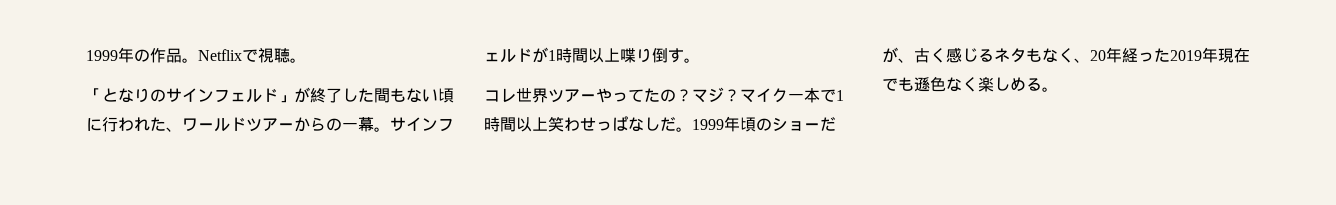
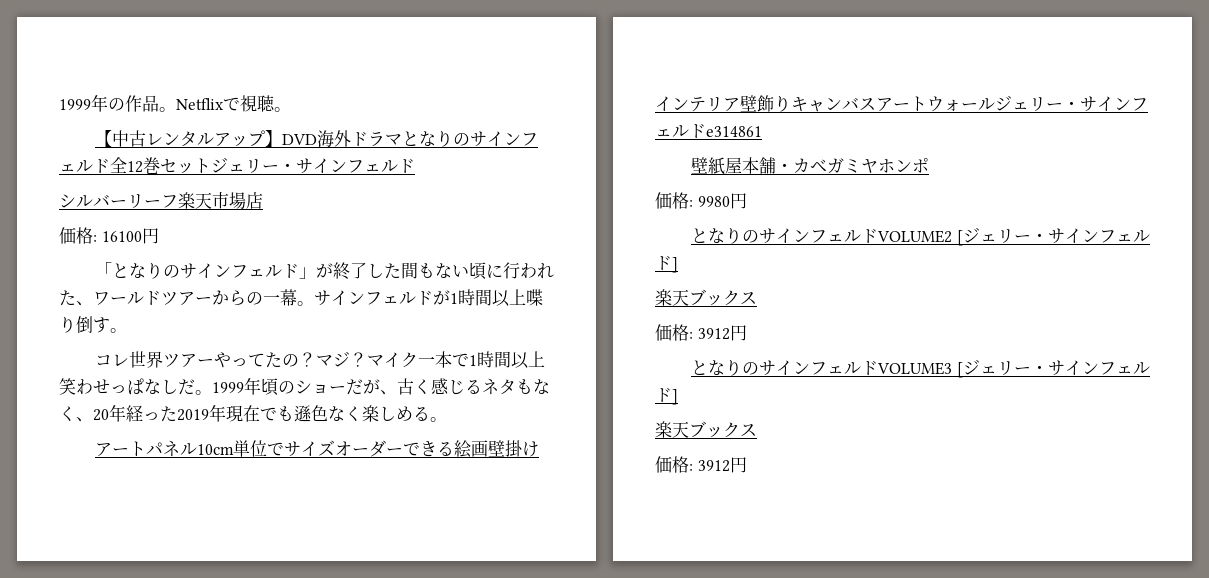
(306, 60) none -> [94,130,538,148] [59,157,415,174] [59,192,263,209] [59,227,159,244] // 【中古レンタルアップ】DVD海外ドラマとなりのサインフェルド全12巻セットジェリー・サインフェルド // シルバーリーフ楽天市場店 // 価格: 16100円
(1058, 89) none -> [94,440,539,458] [655,95,1148,112] [655,124,762,139] [690,157,929,175] [655,192,747,209] [690,227,1150,246] [655,256,678,273] [655,289,757,306] [655,324,747,341] [690,359,1150,378] [655,388,678,405] [655,421,757,438] [655,456,747,473] // アートパネル10cm単位でサイズオーダーできる絵画壁掛けインテリア壁飾りキャンバスアートウォールジェリー・サインフェルドe314861 // 壁紙屋本舗・カベガミヤホンポ // 価格: 9980円 // となりのサインフェルドVOLUME2 [ジェリー・サインフェルド] // 楽天ブックス // 価格: 3912円 // となりのサインフェルドVOLUME3 [ジェリー・サインフェルド] // 楽天ブックス // 価格: 3912円

